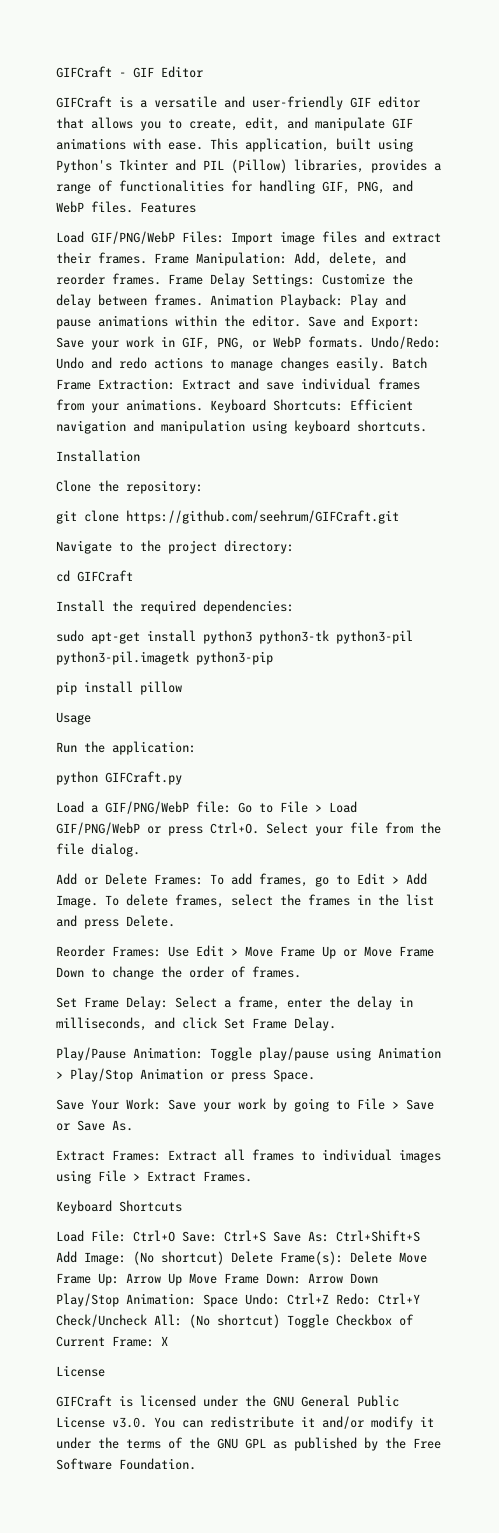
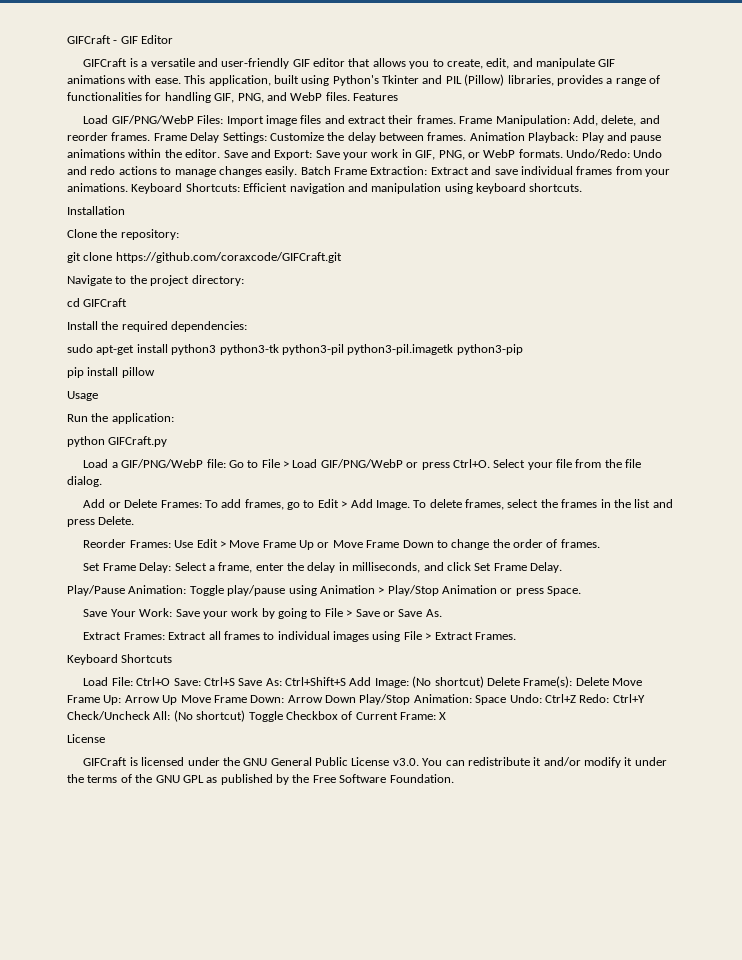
[126,510,399,524] https://github.com/seehrum/GIFCraft.git -> [115,252,342,263] https://github.com/coraxcode/GIFCraft.git

